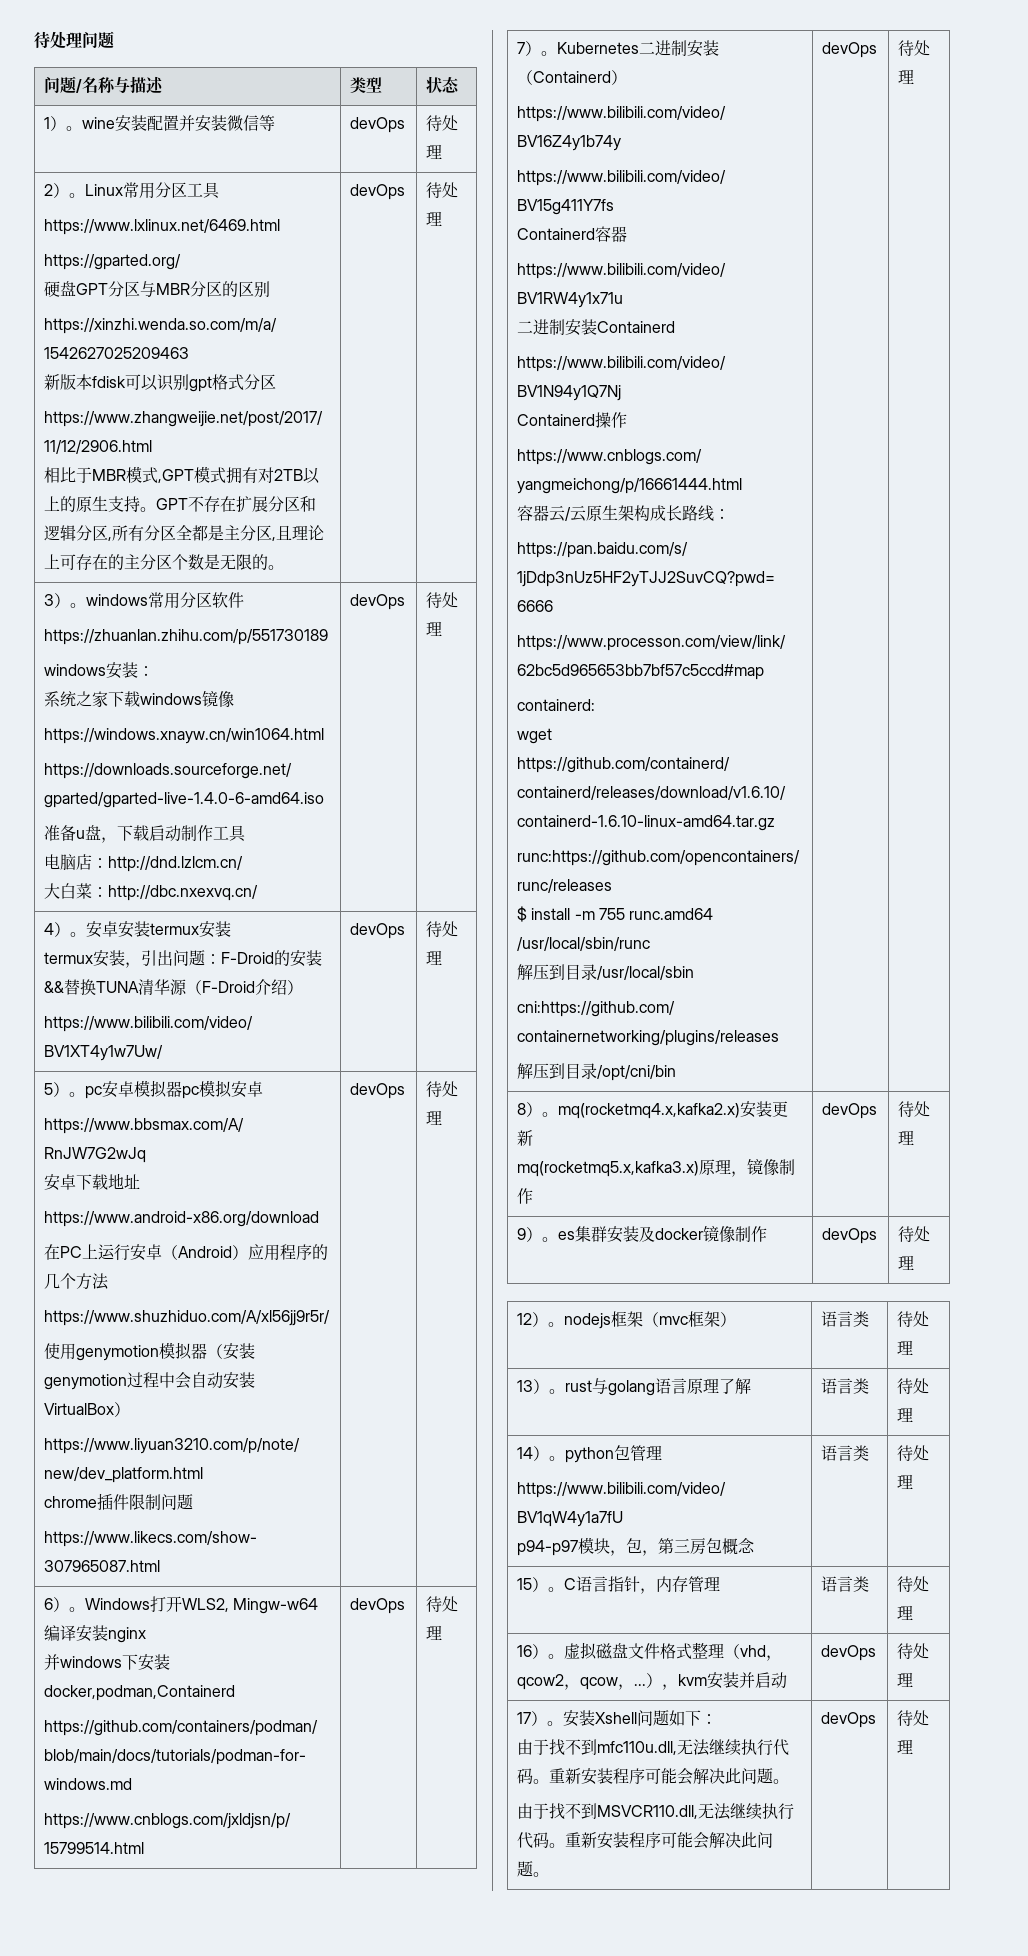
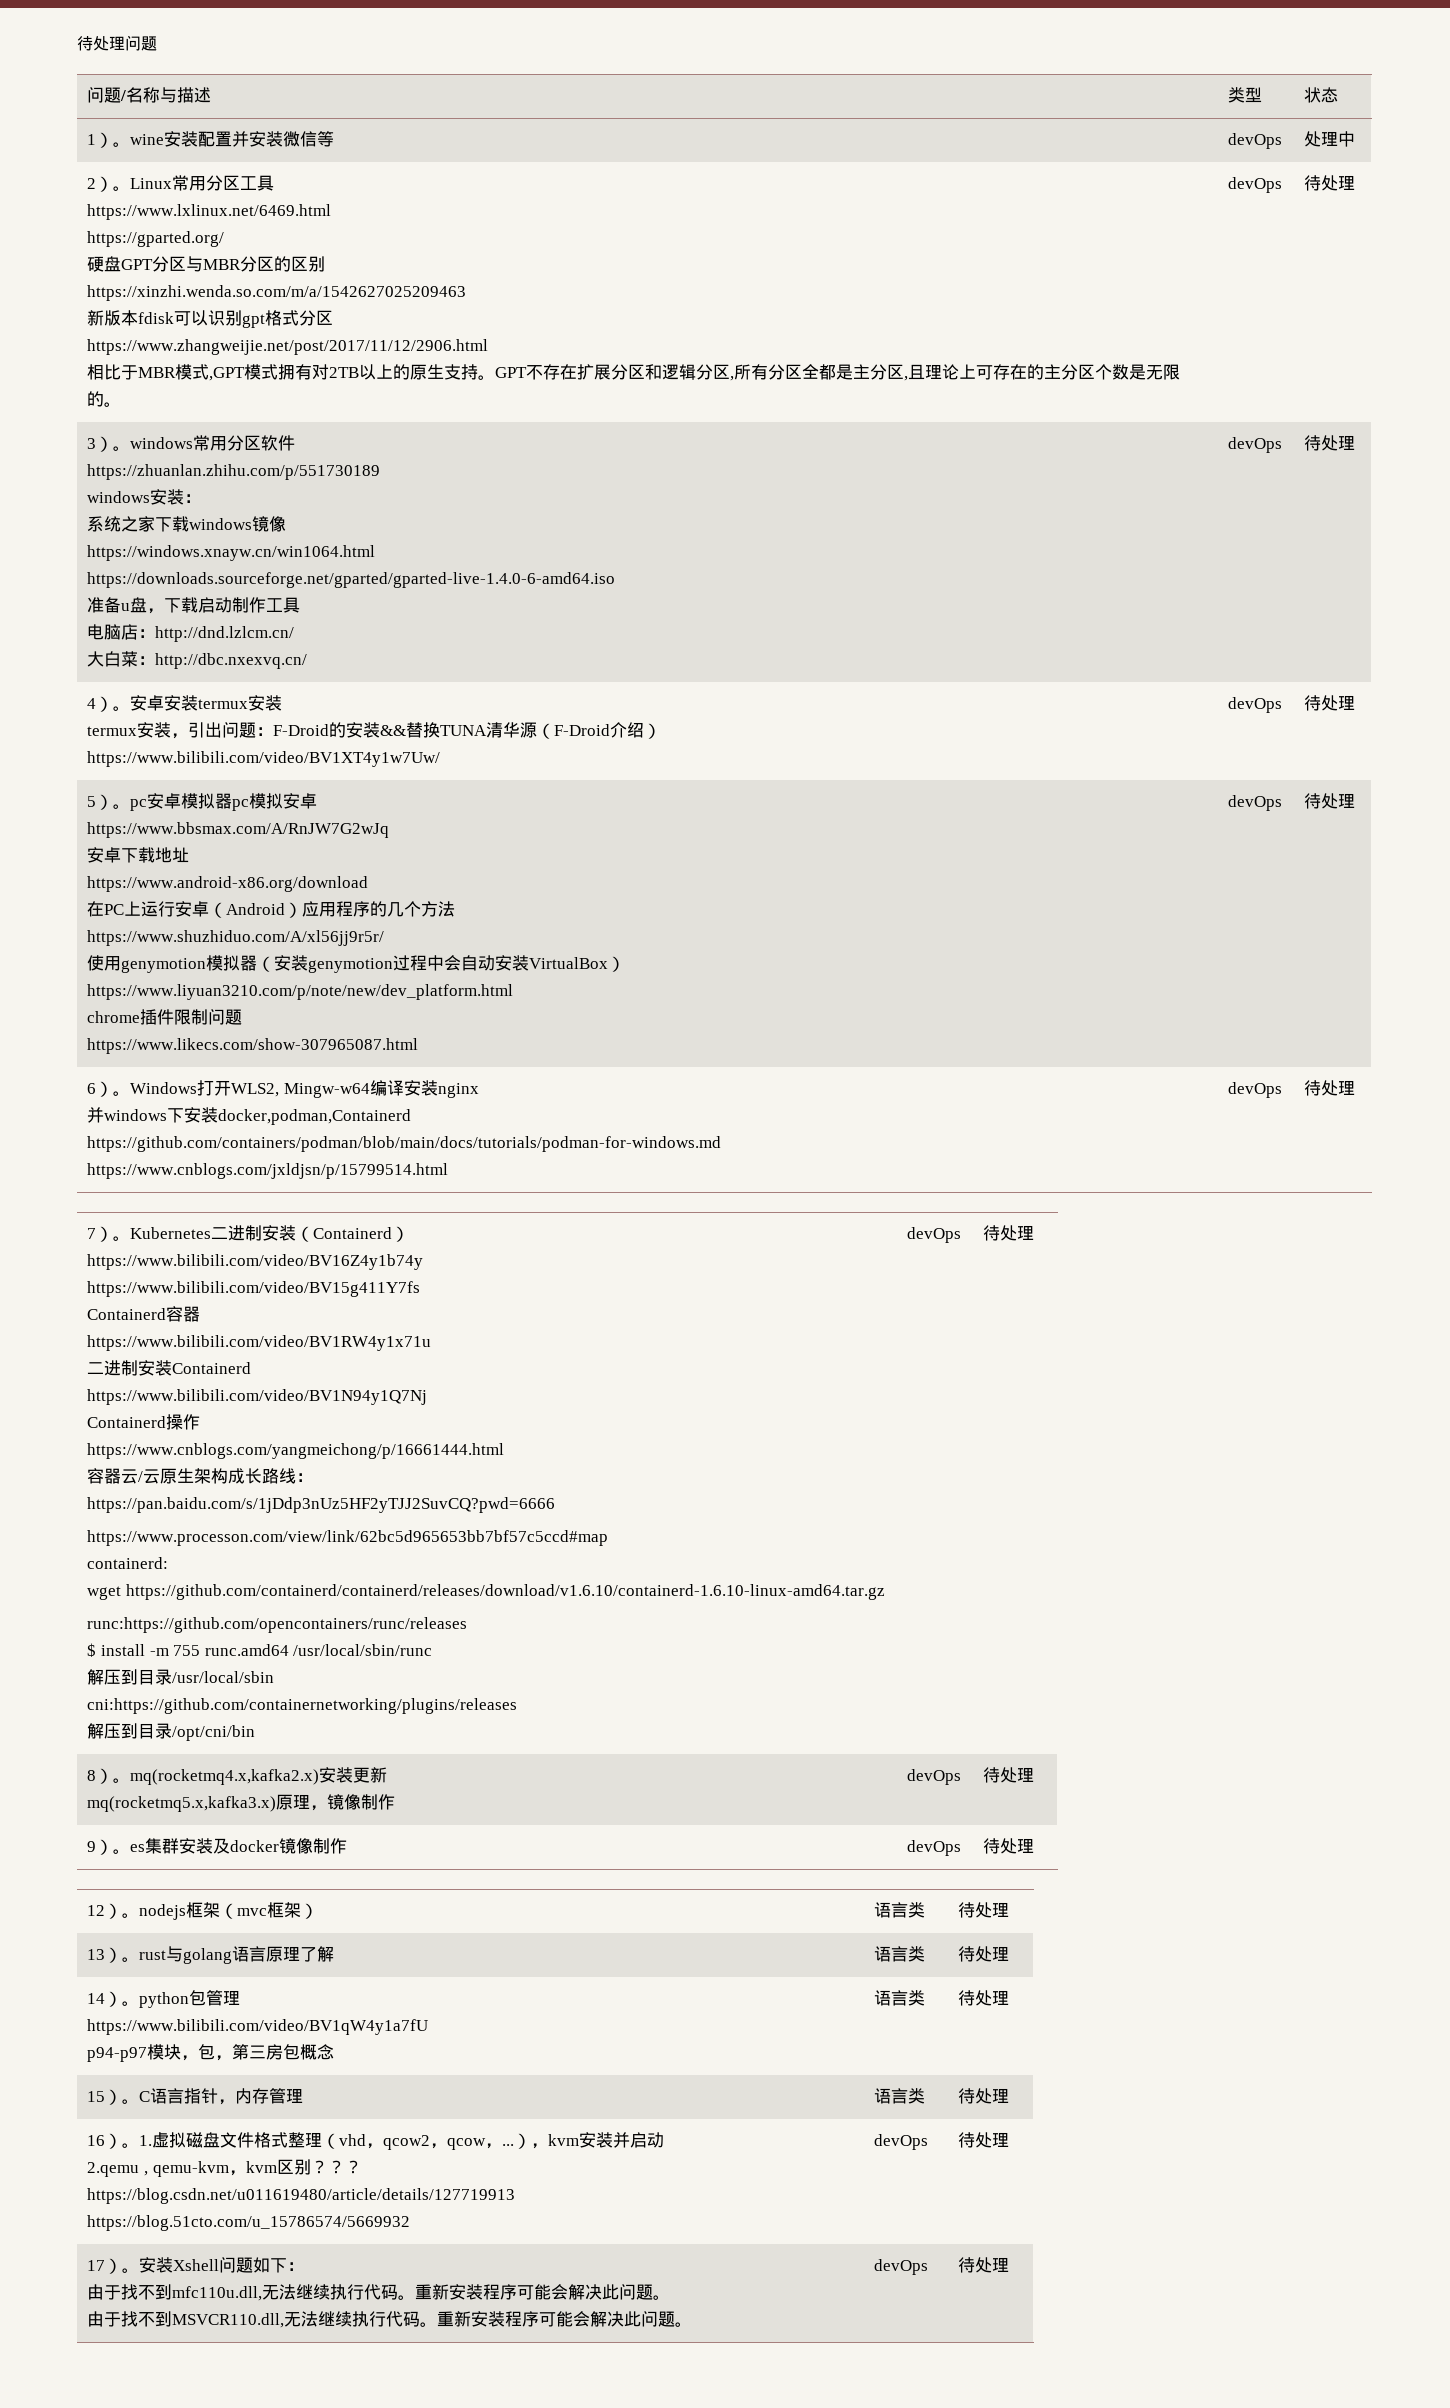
[425,115,458,131] [425,144,442,159] 待处理 -> [1304,131,1356,147] 处理中
(564, 1656) none -> [139,2135,153,2146] 1.
(787, 1680) none -> [87,2159,362,2177] [87,2188,516,2204] [87,2215,411,2231] // 2.qemu , qemu-kvm，kvm区别？？？ // https://blog.csdn.net/u011619480/article/details/127719913 // https://blog.51cto.com/u_15786574/5669932

